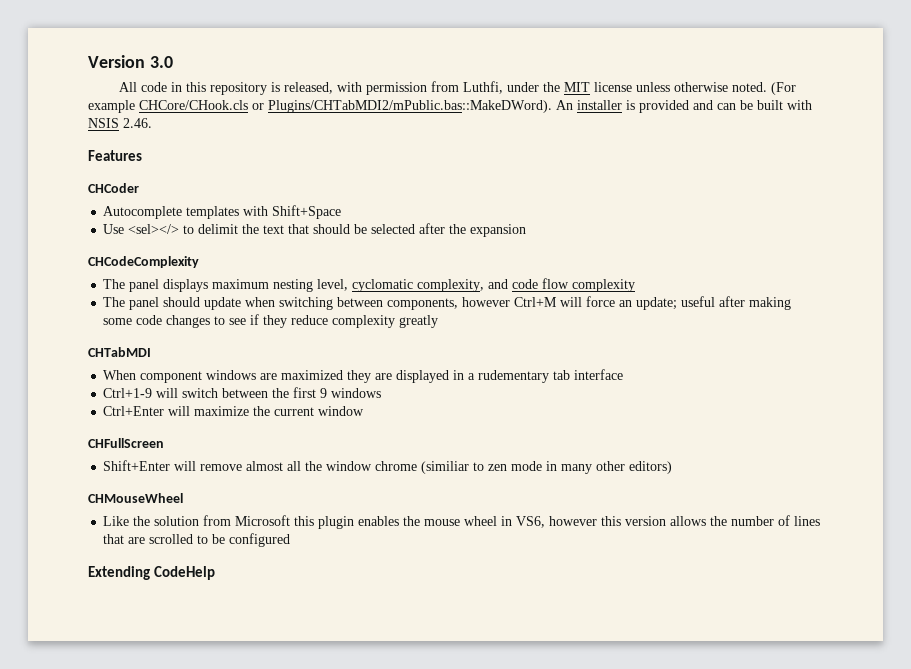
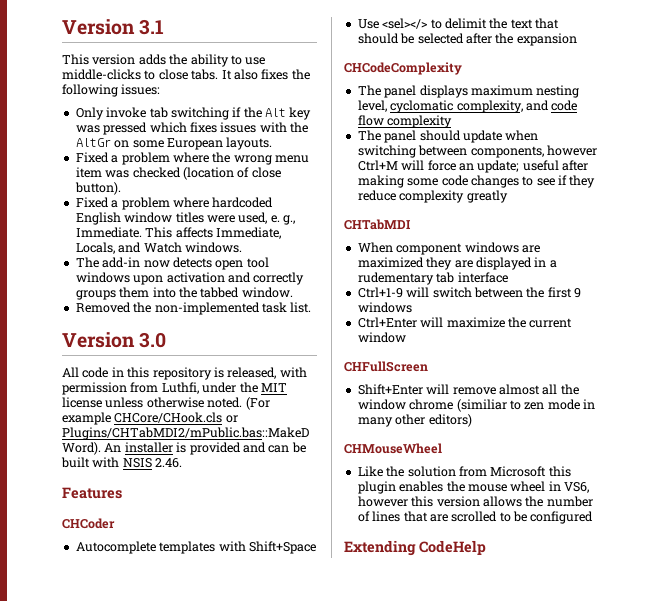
[88,55,145,68] Version -> [62,19,165,35] [62,54,266,67] [62,69,310,80] [62,84,161,97] [75,107,312,120] [75,122,308,135] [75,137,273,150] [75,152,309,165] [75,167,281,180] [74,182,121,195] [75,197,274,210] [75,212,295,225] [75,227,281,239] [75,242,242,254] [75,257,269,270] [75,272,305,285] [75,287,293,300] [75,302,312,315] [62,332,135,348] Version 3.1 // This version adds the ability to use middle-clicks to close tabs. It also fixes the following issues: // Only invoke tab switching if the Alt key was pressed which fixes issues with the AltGr on some European layouts. // Fixed a problem where the wrong menu item was checked (location of close button). // Fixed a problem where hardcoded English window titles were used, e. g., Immediate. This affects Immediate, Locals, and Watch windows. // The add-in now detects open tool windows upon activation and correctly groups them into the tabbed window. // Removed the non-implemented task list. // Version

